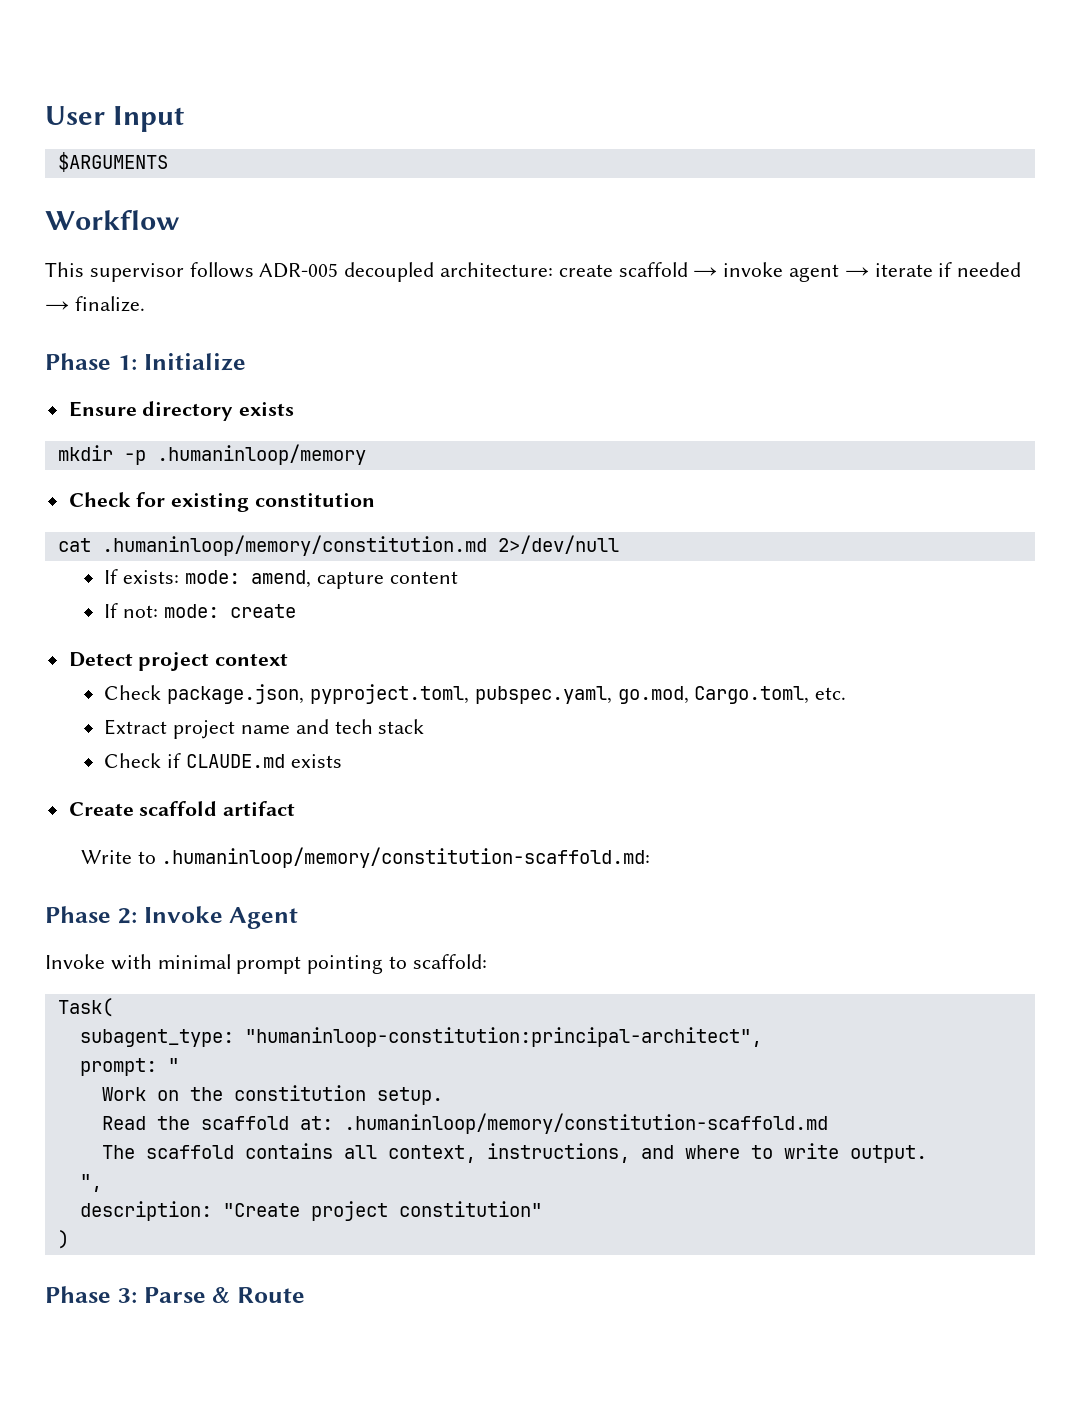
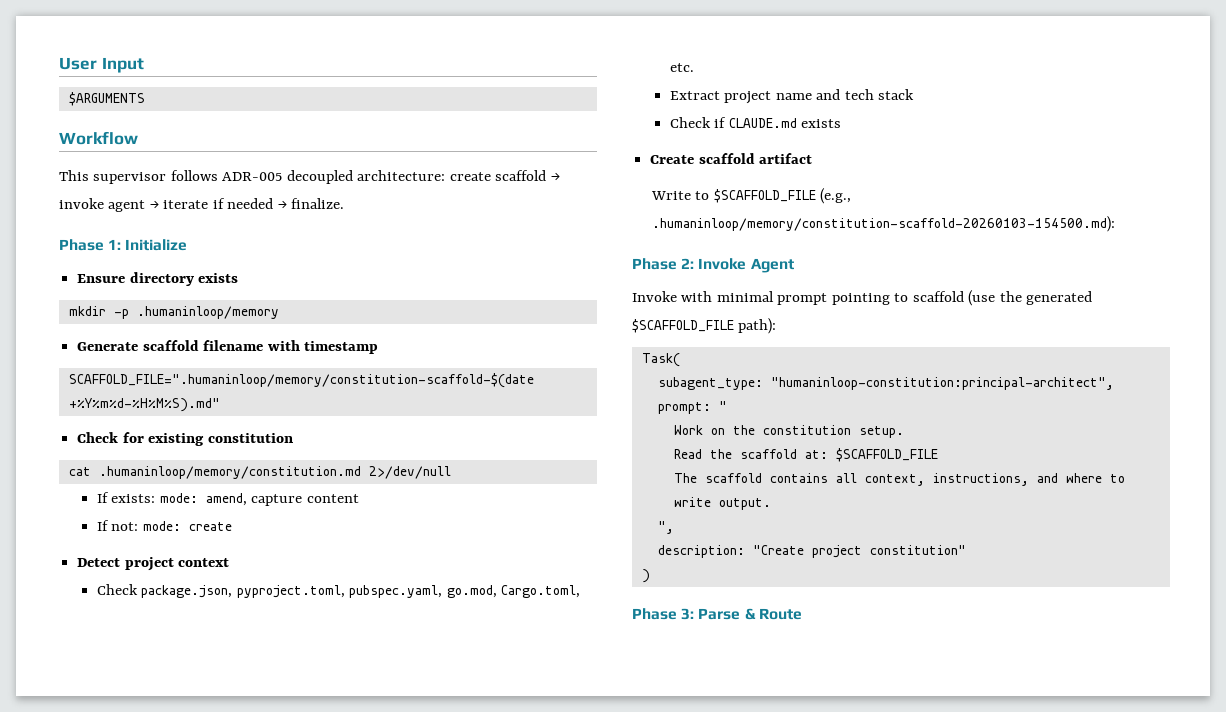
(366, 454) none -> [77,340,378,354] [68,373,534,388] [68,398,220,412] // Generate scaffold filename with timestamp // SCAFFOLD_FILE=".humaninloop/memory/constitution-scaffold-$(date +%Y%m%d-%H%M%S).md"
[161,847,651,868] .humaninloop/memory/constitution-scaffold.md: -> [713,188,852,204] [651,216,1115,232] $SCAFFOLD_FILE (e.g., .humaninloop/memory/constitution-scaffold-20260103-154500.md):
[412,954,487,969] scaffold: -> [912,290,1093,306] [632,318,777,334] scaffold (use the generated $SCAFFOLD_FILE path):
[343,1113,828,1134] .humaninloop/memory/constitution-scaffold.md -> [835,448,938,462] $SCAFFOLD_FILE

